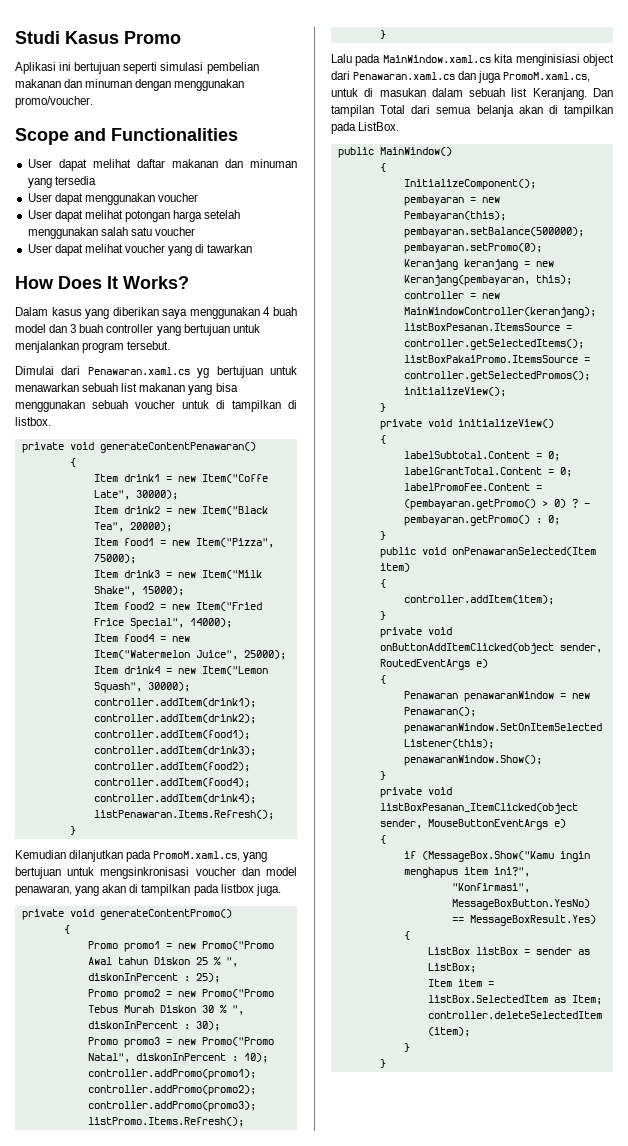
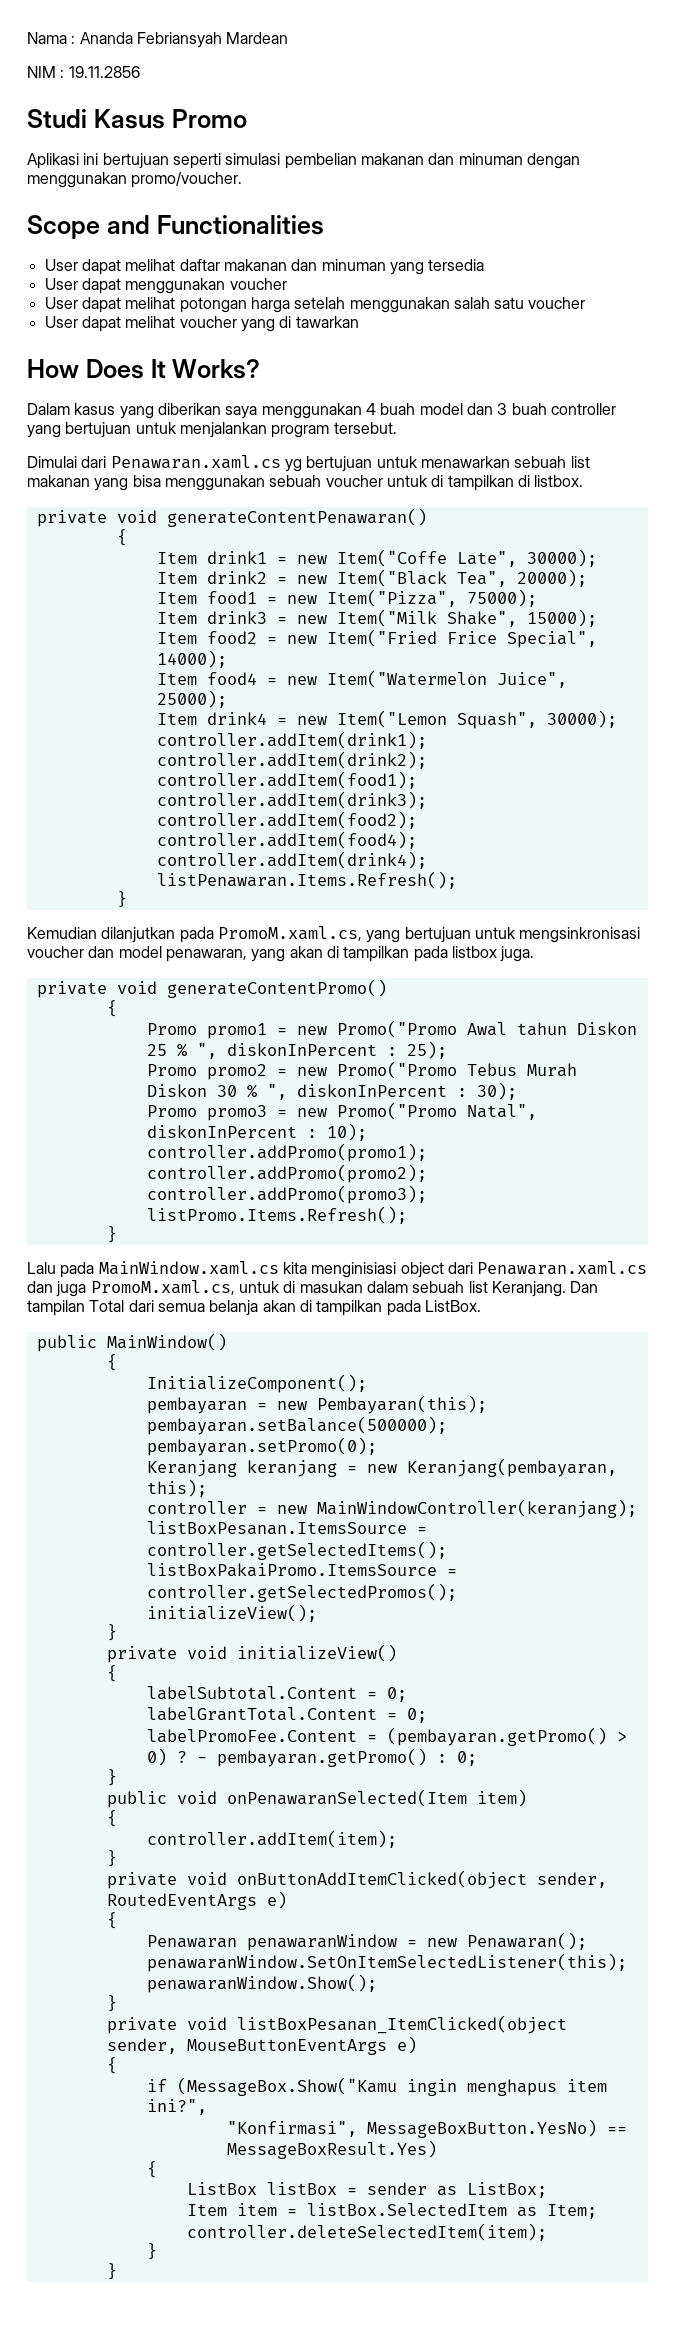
(15, 37) none -> [27,32,289,48] [27,66,140,78] Nama : Ananda Febriansyah Mardean // NIM : 19.11.2856 //

